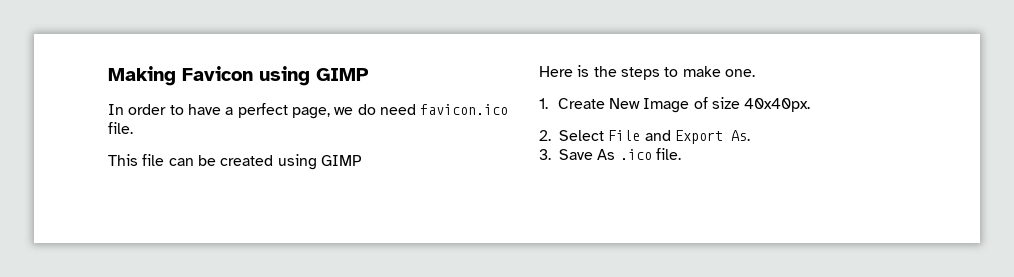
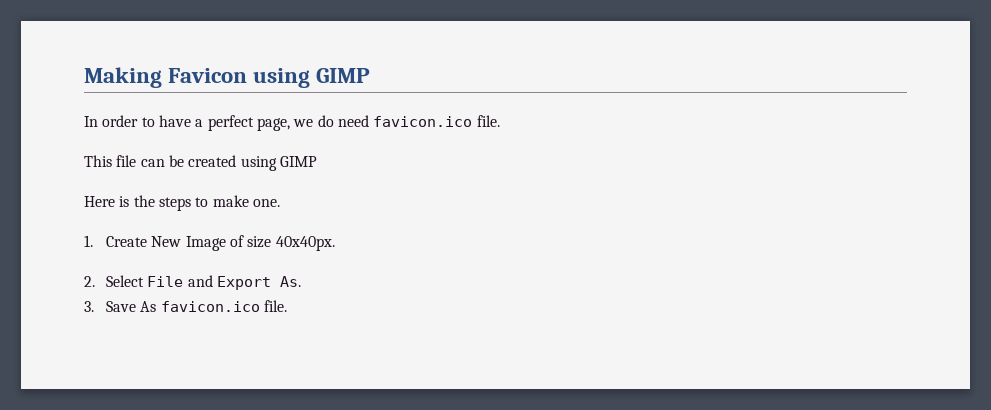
[619,149,652,160] .ico -> [160,301,260,312] favicon.ico

